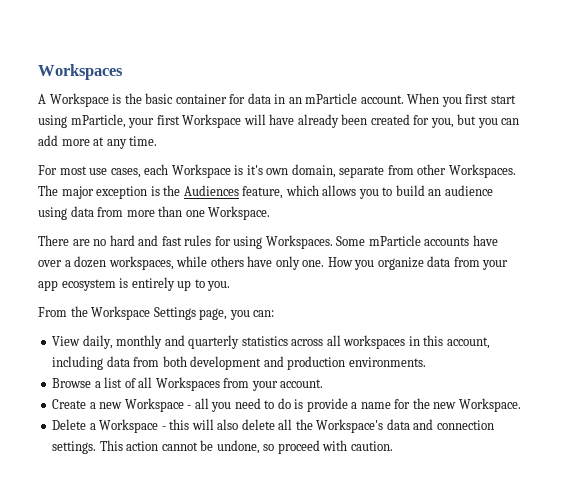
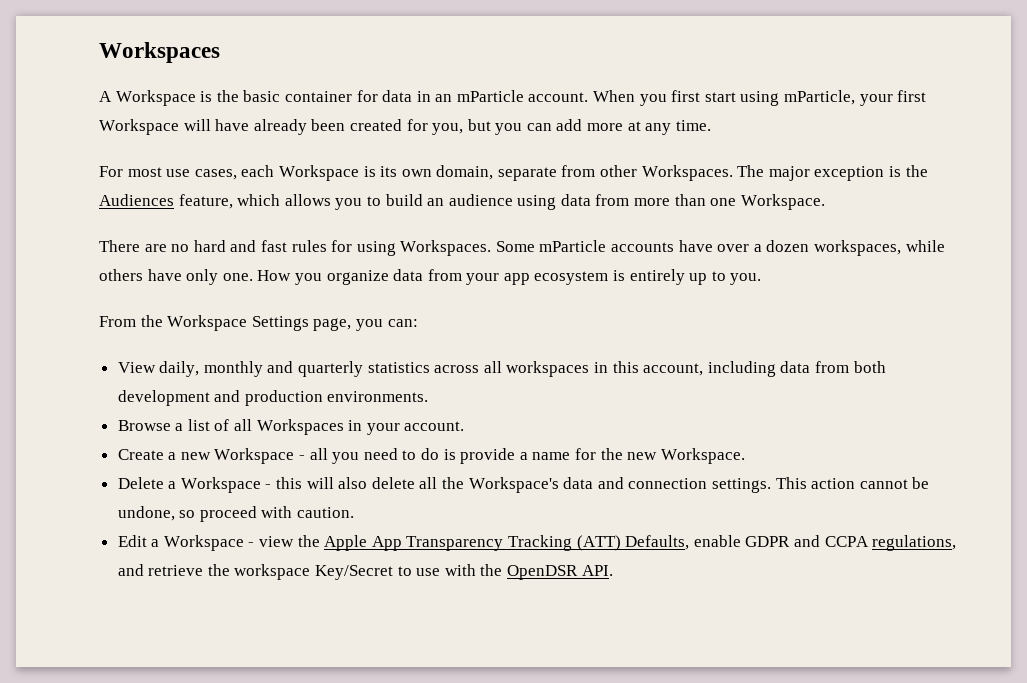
[246,165,263,175] it's -> [380,166,398,177] its
[223,378,250,388] from -> [348,420,363,431] in
(393, 446) none -> [117,535,957,551] [117,564,613,580] // Edit a Workspace - view the Apple App Transparency Tracking (ATT) Defaults, enable GDPR and CCPA regulations, and retrieve the workspace Key/Secret to use with the OpenDSR API.

